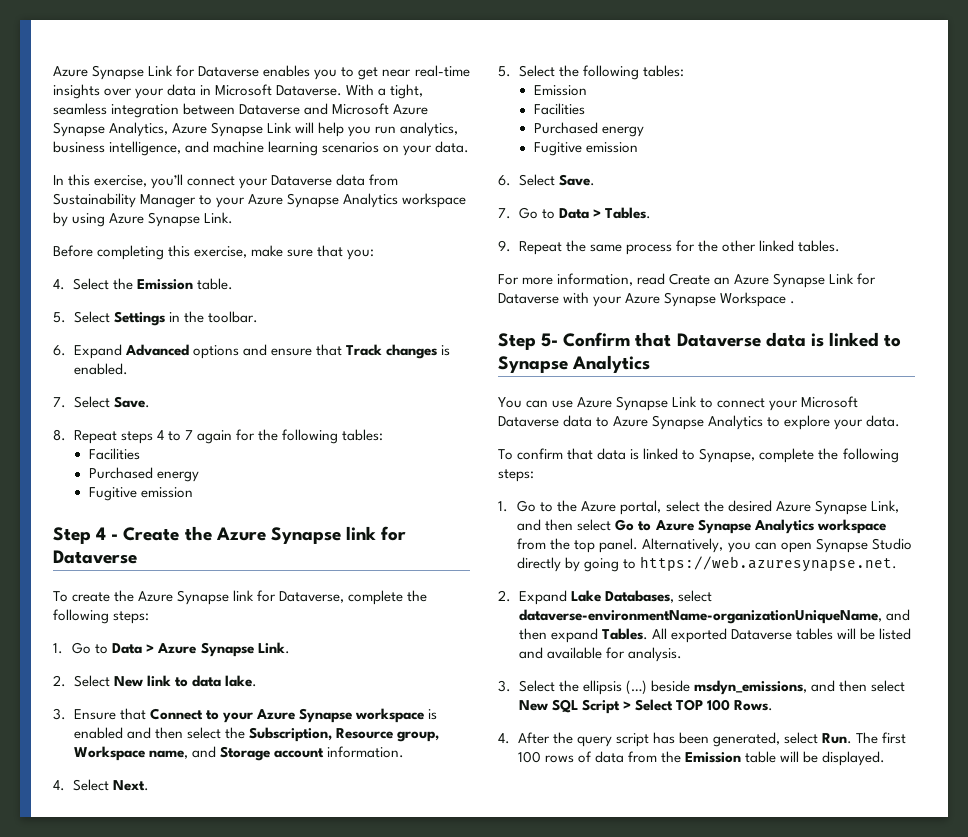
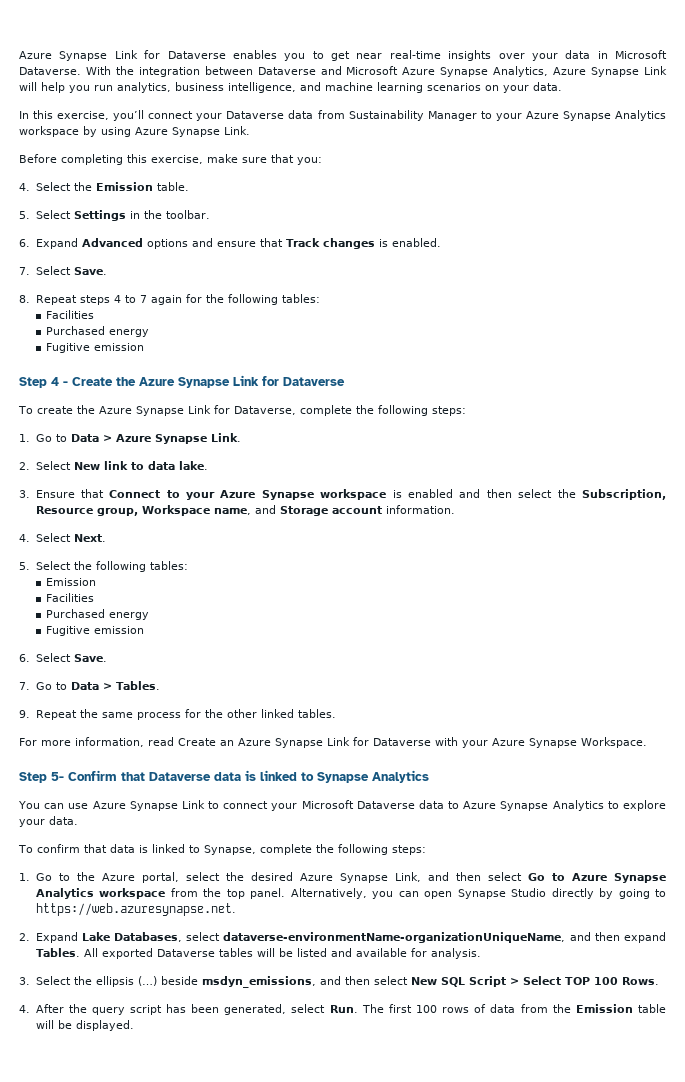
[378,84,424,99] [53,103,107,115] a tight, seamless -> [115,66,134,75] the
[345,526,376,540] link -> [233,375,259,386] Link
[233,590,255,601] link -> [187,405,211,414] Link
[720,292,796,307] Workspace . -> [581,737,647,748] Workspace.

